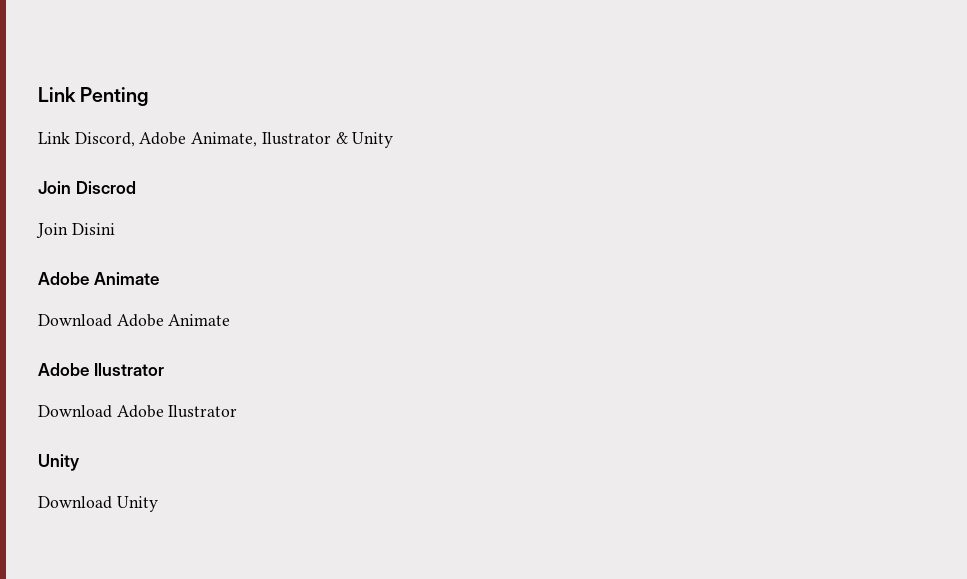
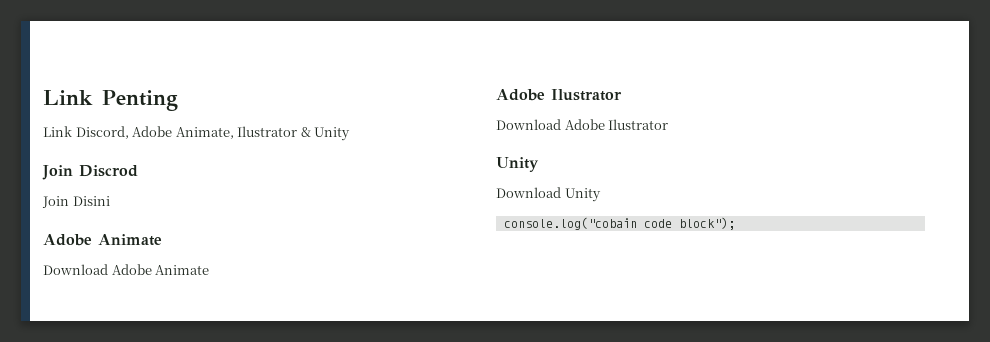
(158, 504) none -> [503,217,735,230] // console.log("cobain code block");

